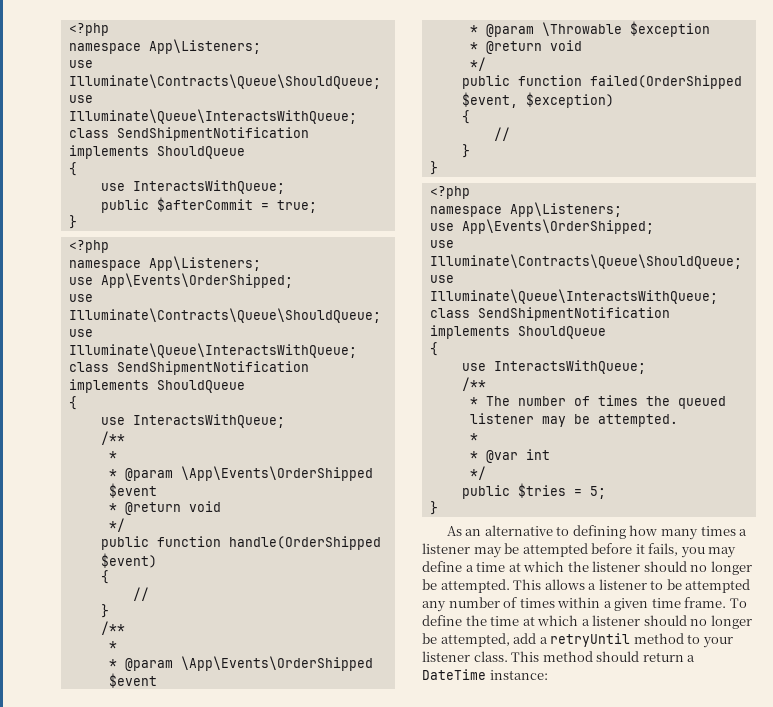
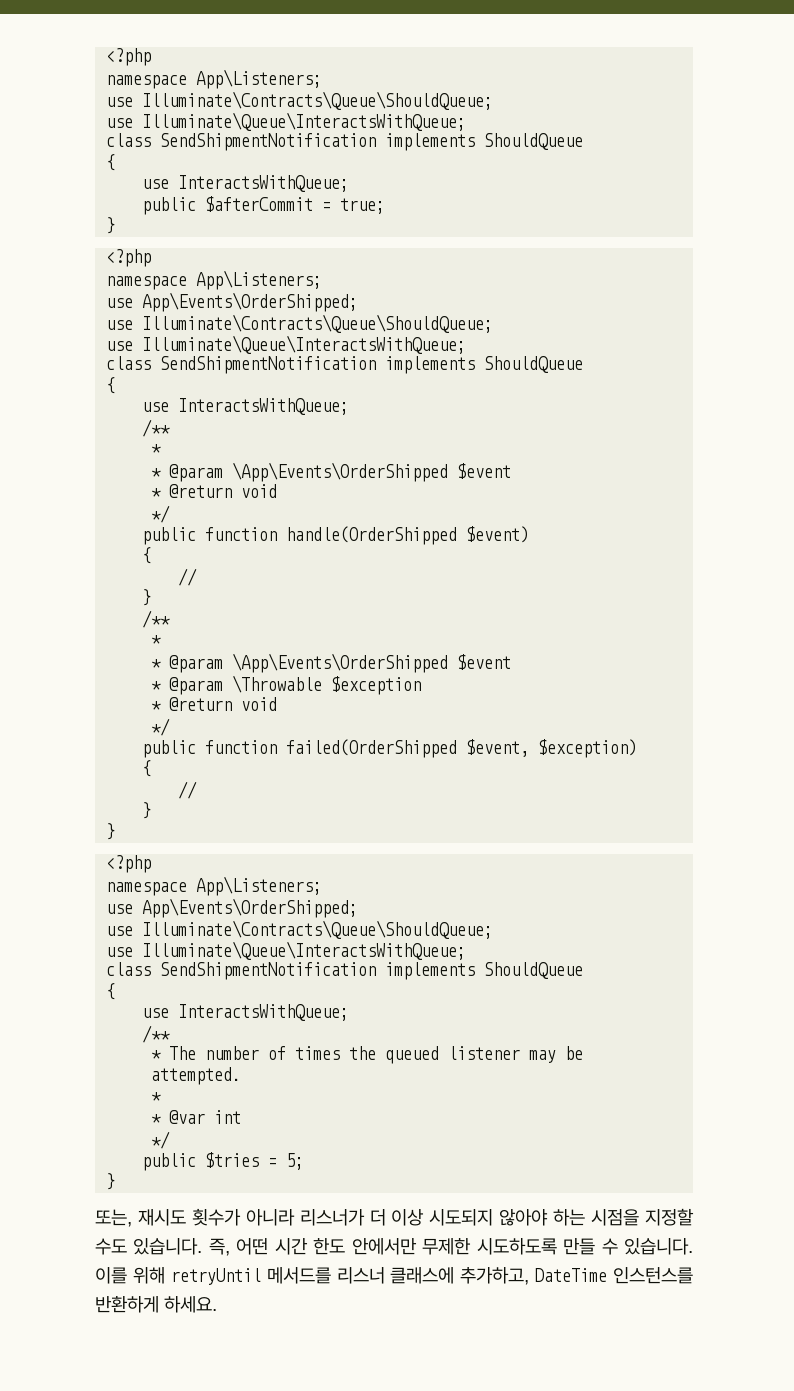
[446,525,748,540] [422,543,737,558] [422,561,752,575] [422,579,751,593] [422,597,747,612] [422,615,752,629] [422,633,733,648] [422,651,696,662] [422,669,548,680] As an alternative to defining how many times a listener may be attempted before it fails, you may define a time at which the listener should no longer be attempted. This allows a listener to be attempted any number of times within a given time frame. To define the time at which a listener should no longer be attempted, add a retryUntil method to your listener class. This method should return a DateTime instance: -> [95,1208,694,1227] [95,1238,693,1256] [95,1267,693,1285] [95,1295,218,1313] 또는, 재시도 횟수가 아니라 리스너가 더 이상 시도되지 않아야 하는 시점을 지정할 수도 있습니다. 즉, 어떤 시간 한도 안에서만 무제한 시도하도록 만들 수 있습니다. 이를 위해 retryUntil 메서드를 리스너 클래스에 추가하고, DateTime 인스턴스를 반환하게 하세요.

